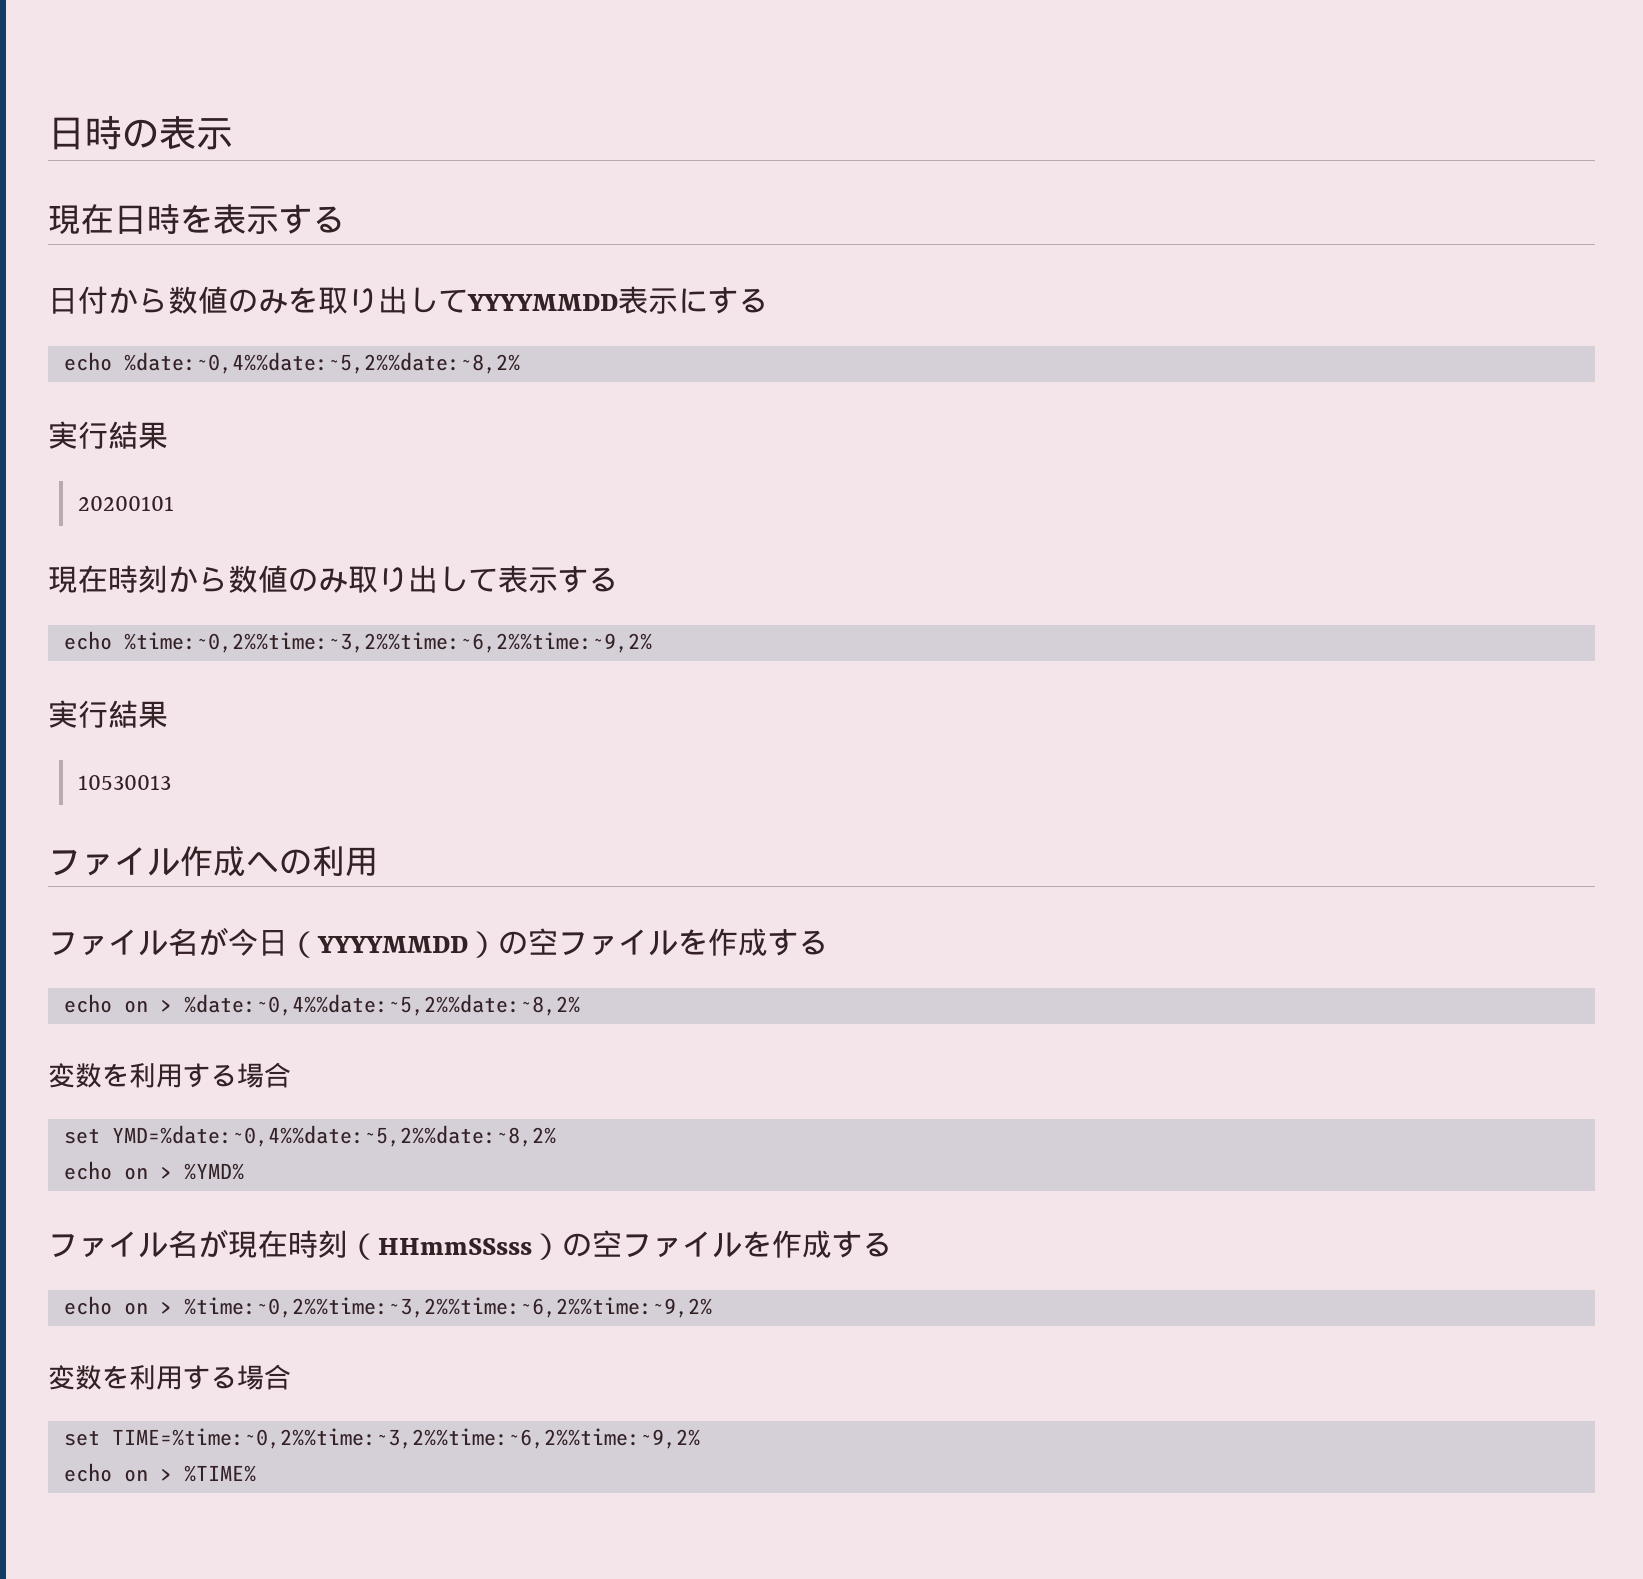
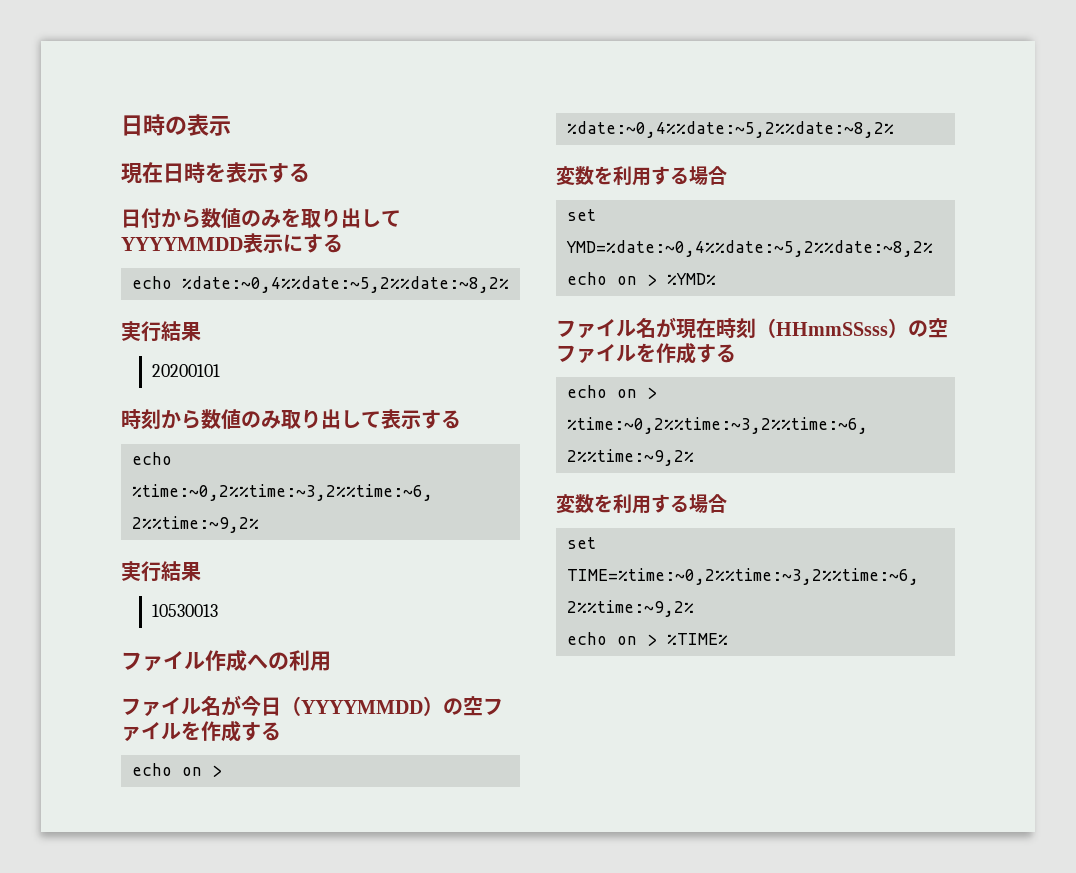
[48,565,108,593] 現在 -> (220, 370) none

